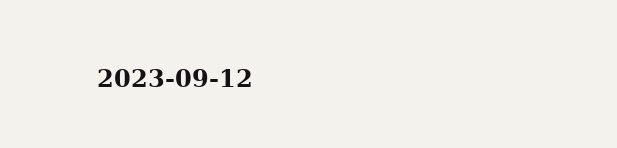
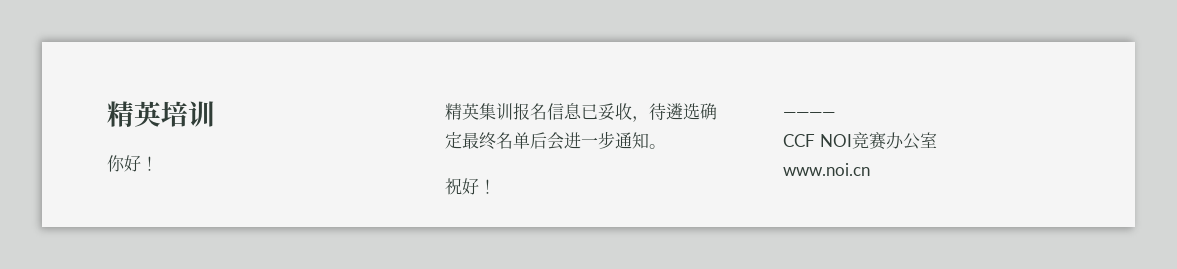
[97,69,253,87] 2023-09-12 -> [107,101,215,127] [107,155,158,172] [445,103,717,122] [445,131,666,150] [445,178,496,195] [783,112,835,118] [783,132,937,150] [783,163,870,176] 精英培训 // 你好！ // 精英集训报名信息已妥收，待遴选确定最终名单后会进一步通知。 // 祝好！ // ———— // CCF NOI竞赛办公室 // www.noi.cn

